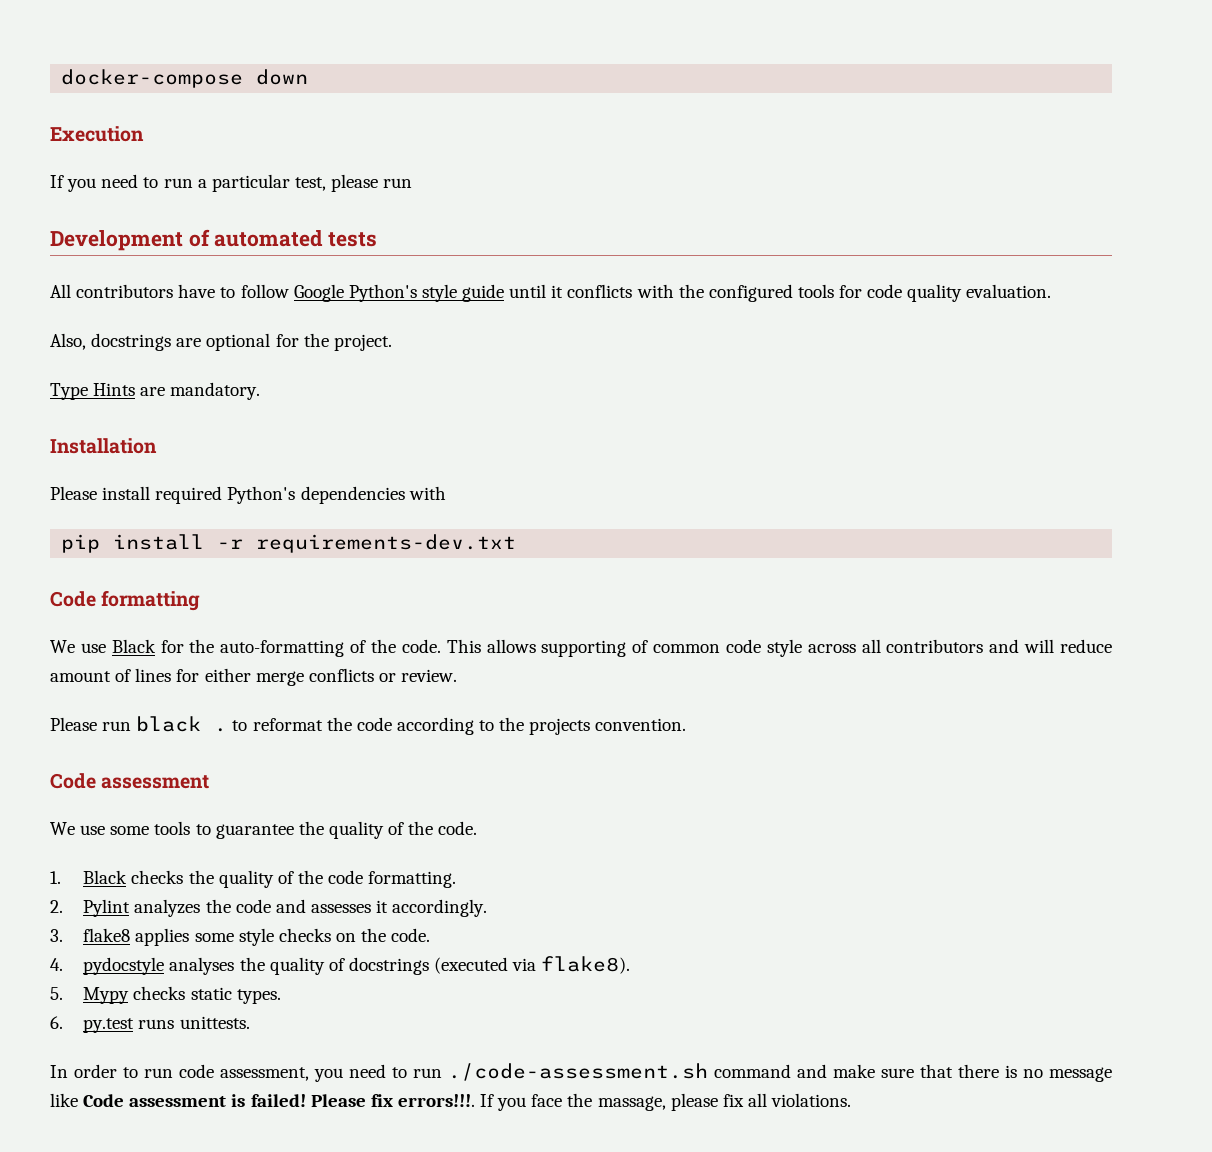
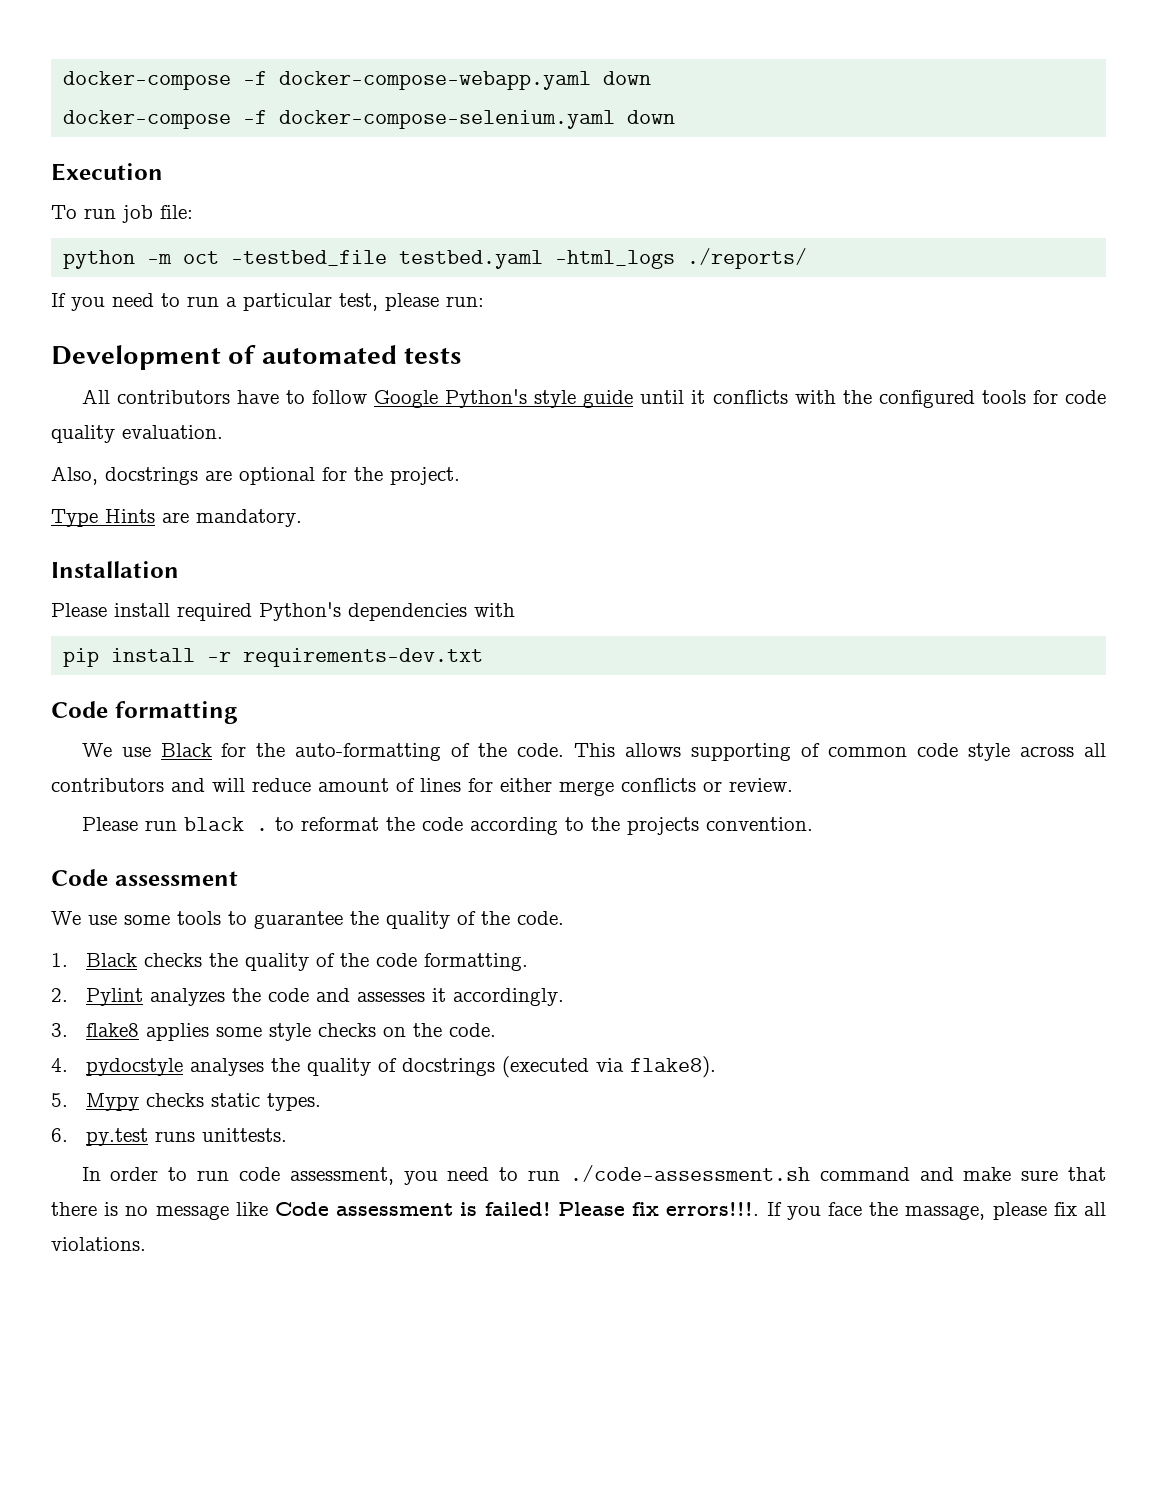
[61,69,309,88] [50,126,144,142] docker-compose down // Execution -> [63,71,652,90] [63,110,676,129] [51,163,163,181] [51,205,193,223] [63,248,808,269] docker-compose -f docker-compose-webapp.yaml down // docker-compose -f docker-compose-selenium.yaml down // Execution // To run job file: // python -m oct -testbed_file testbed.yaml -html_logs ./reports/
[383,178,413,188] run -> [446,296,484,307] run:

